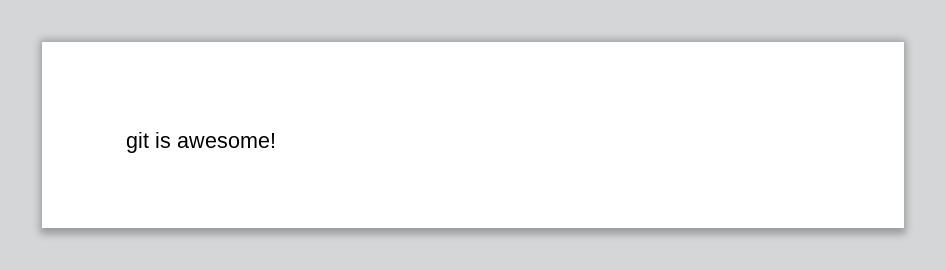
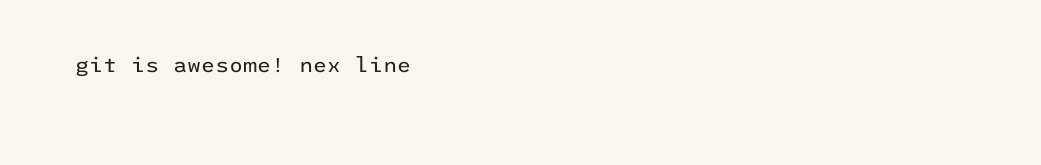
(276, 140) none -> [299,56,411,73] nex line

